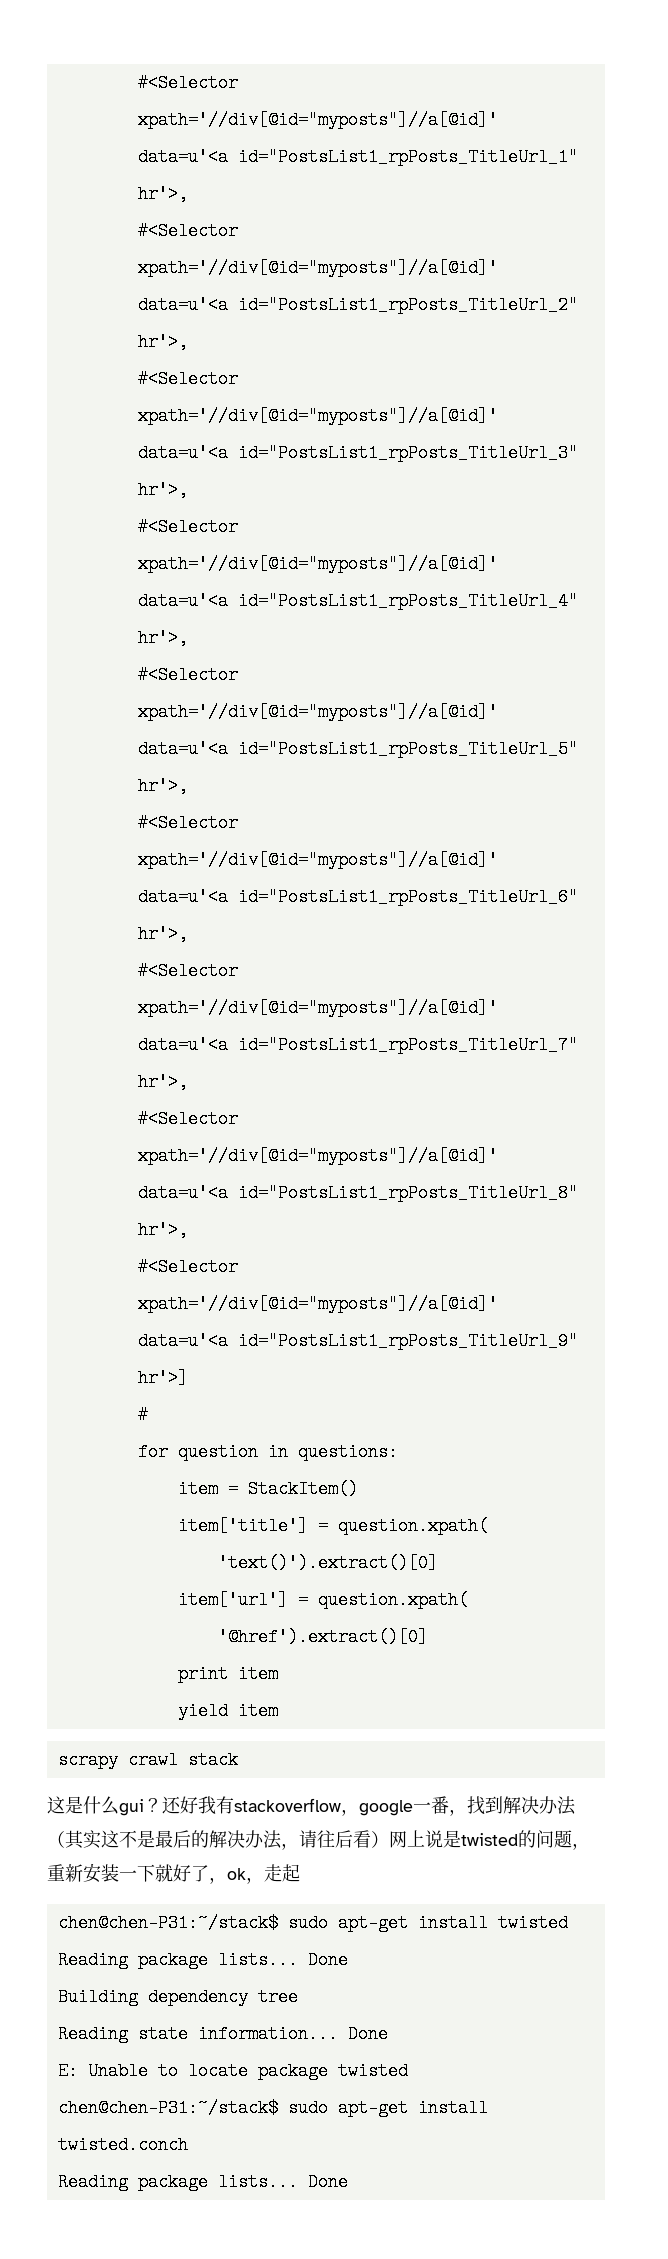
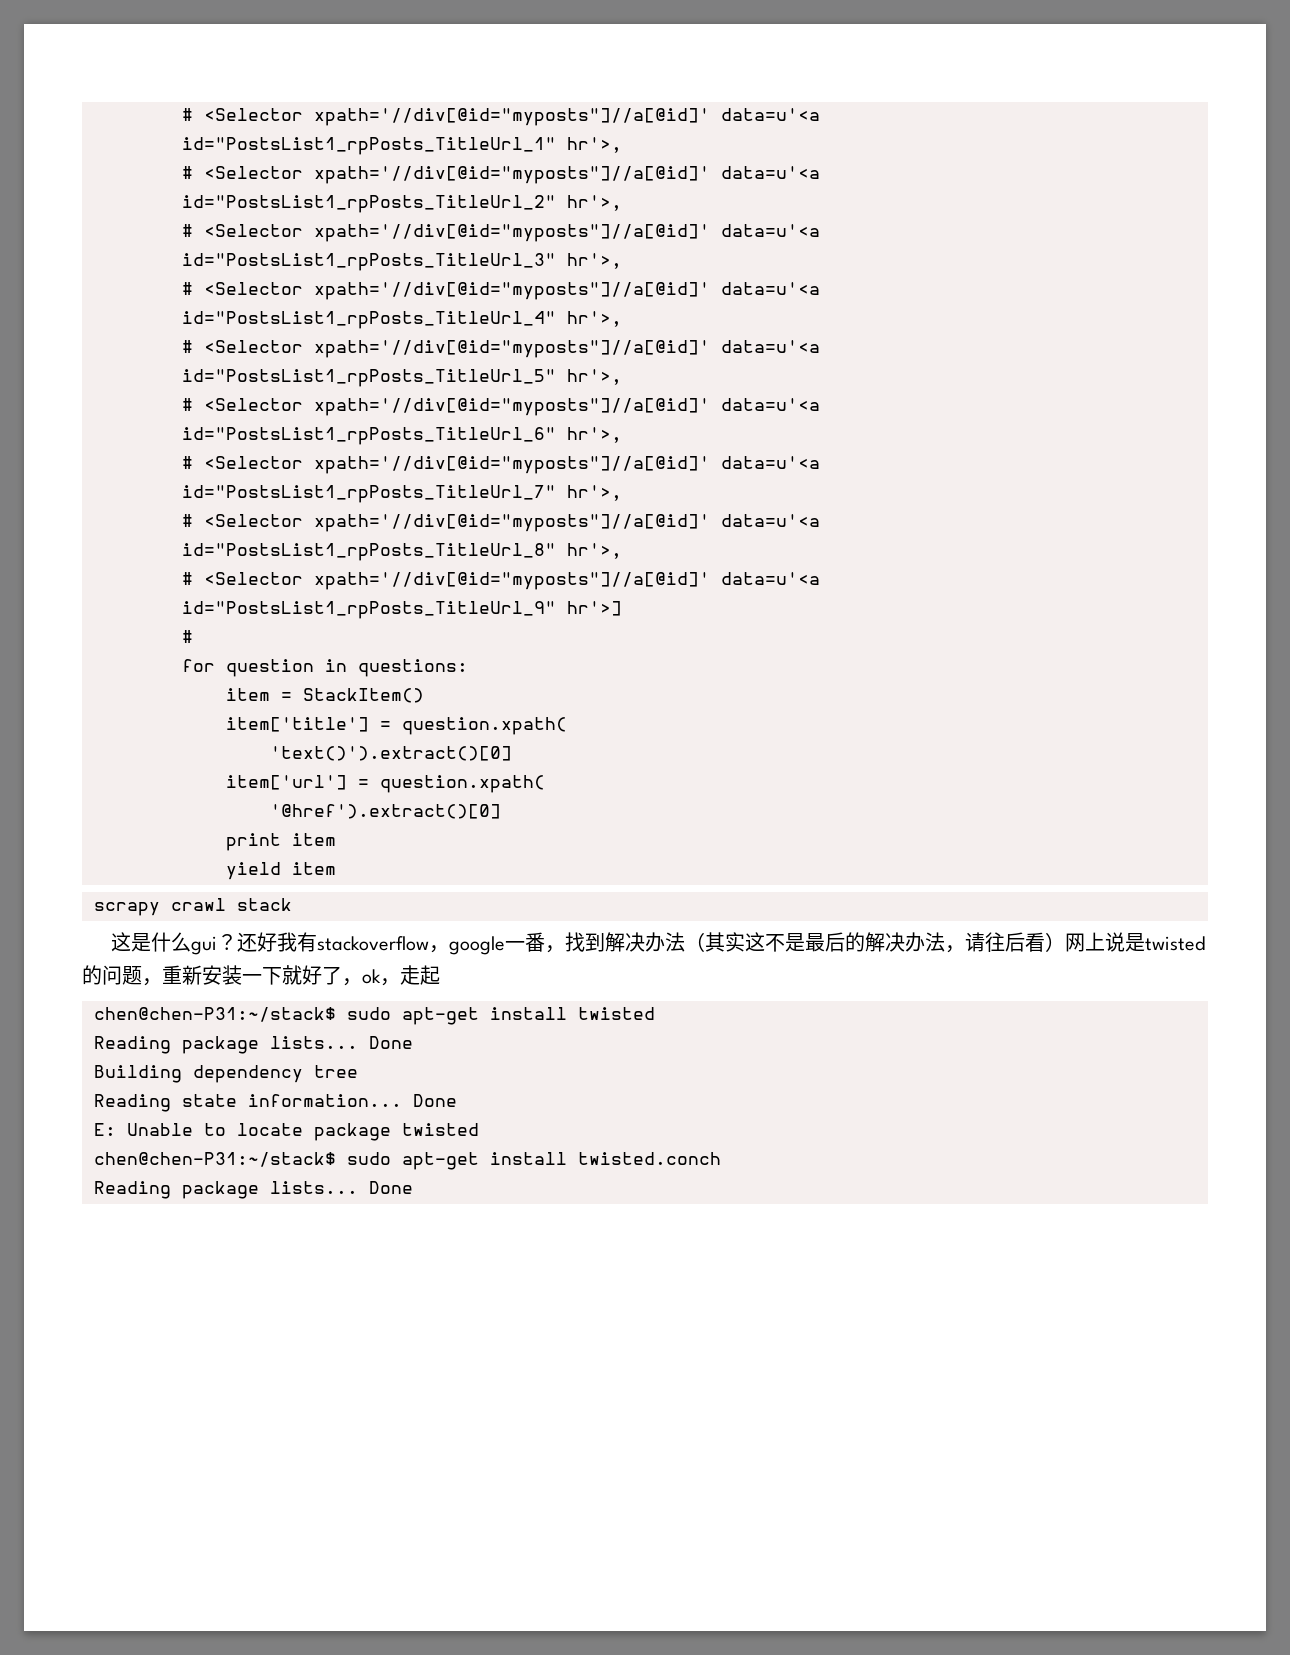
[137,74,238,92] #<Selector -> [182,108,303,121] # <Selector
[137,222,238,240] #<Selector -> [182,166,303,179] # <Selector
[137,370,238,388] #<Selector -> [182,224,303,237] # <Selector
[137,518,238,536] #<Selector -> [182,282,303,295] # <Selector
[137,666,238,684] #<Selector -> [182,340,303,353] # <Selector
[137,814,238,832] #<Selector -> [182,398,303,411] # <Selector
[137,962,238,980] #<Selector -> [182,456,303,469] # <Selector
[137,1110,238,1128] #<Selector -> [182,514,303,527] # <Selector
[137,1258,238,1276] #<Selector -> [182,572,303,585] # <Selector

